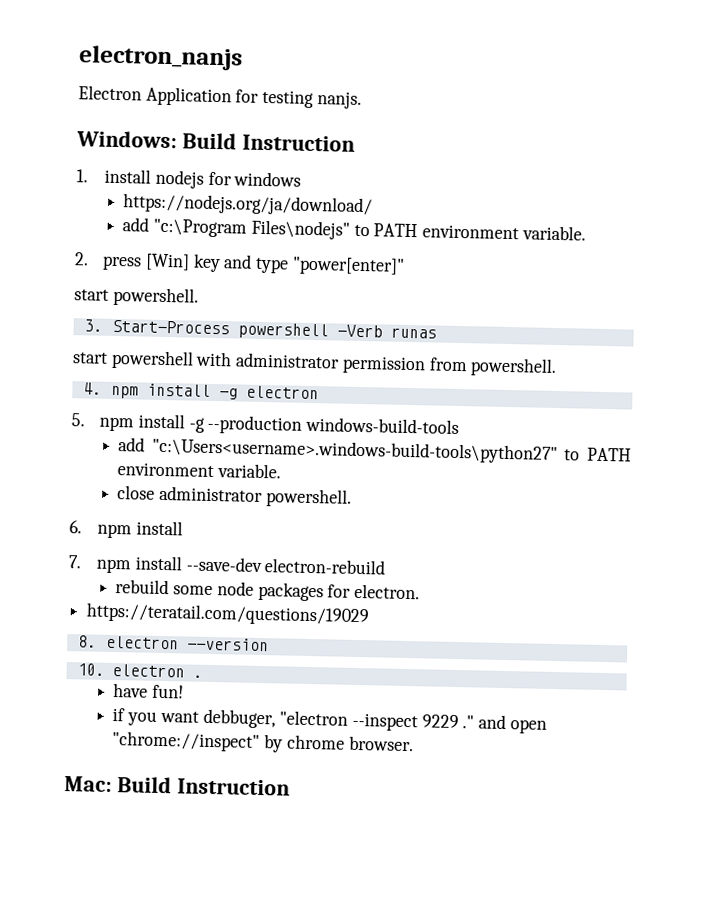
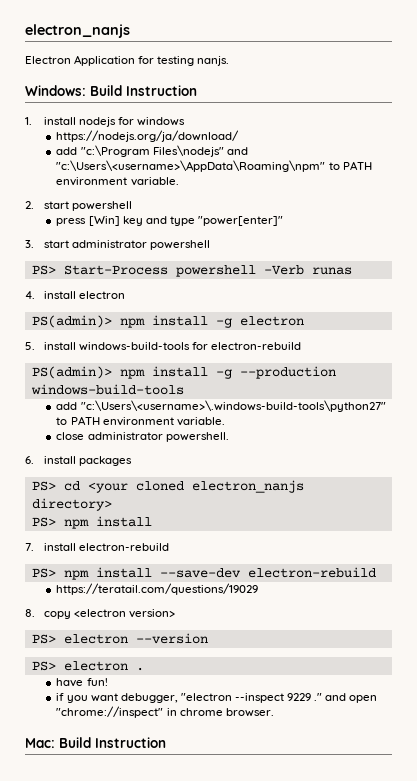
(350, 229) none -> [226,147,248,155] [56,160,326,172] and "c:\Users\<username>\AppData\Roaming\npm"
(89, 259) none -> [43,201,132,211] start powershell //
[74,286,199,307] [83,319,103,332] start powershell. // 3. -> [25,240,211,250] [31,265,56,275] 3. start administrator powershell // PS>
[72,349,558,378] [82,382,102,395] start powershell with administrator permission from powershell. // 4. -> [25,291,125,299] [31,315,112,328] 4. install electron // PS(admin)>
(85, 420) none -> [43,342,302,351] [31,366,112,379] install windows-build-tools for electron-rebuild // PS(admin)>
[151,437,558,465] "c:\Users<username>.windows-build-tools\python27" -> [80,400,386,412] "c:\Users\<username>\.windows-build-tools\python27"
(82, 527) none -> [43,456,132,466] [31,480,304,493] [31,498,112,511] [31,517,56,527] install packages // PS> cd <your cloned electron_nanjs directory> // PS>
(82, 562) none -> [43,543,169,551] [31,568,56,578] install electron-rebuild // PS>
[115,579,420,602] [86,602,370,627] [77,635,97,648] rebuild some node packages for electron. // https://teratail.com/questions/19029 // 8. -> [56,583,259,595] [25,609,176,619] [31,634,56,644] https://teratail.com/questions/19029 // 8. copy <electron version> // PS>
[76,663,105,676] 10. -> [31,661,56,671] PS>
[202,708,276,729] debbuger, -> [120,693,178,703] debugger,
[264,734,284,753] by -> [166,708,177,716] in

